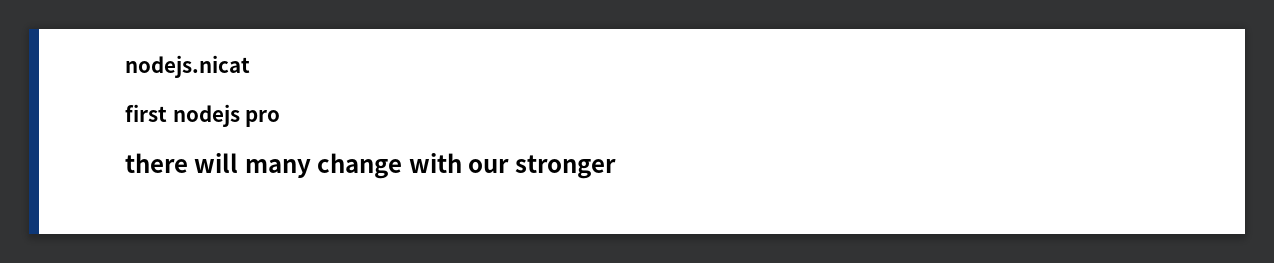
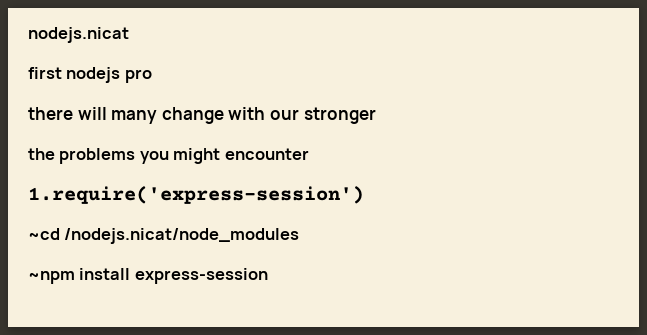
(616, 167) none -> [28,148,309,164] [28,186,364,204] [28,228,300,244] [28,268,268,284] // the problems you might encounter // 1.require('express-session') // ~cd /nodejs.nicat/node_modules // ~npm install express-session

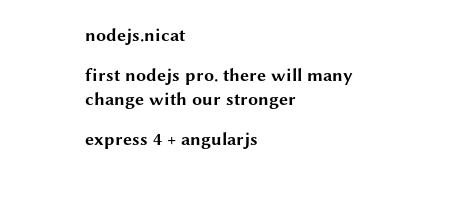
[124,69,152,83] pro // -> [185,73,218,85] pro.
[28,148,309,164] [28,186,364,204] [28,228,300,244] [28,268,268,284] the problems you might encounter // 1.require('express-session') // ~cd /nodejs.nicat/node_modules // ~npm install express-session -> [85,132,258,149] express 4 + angularjs

